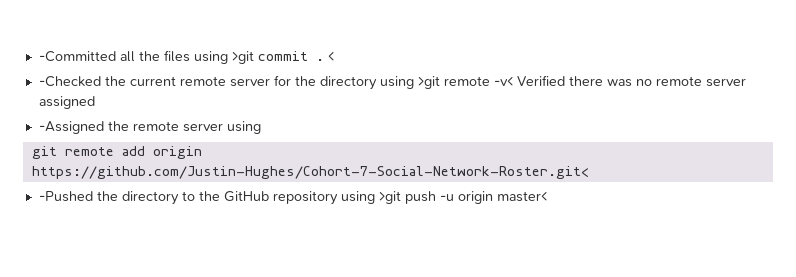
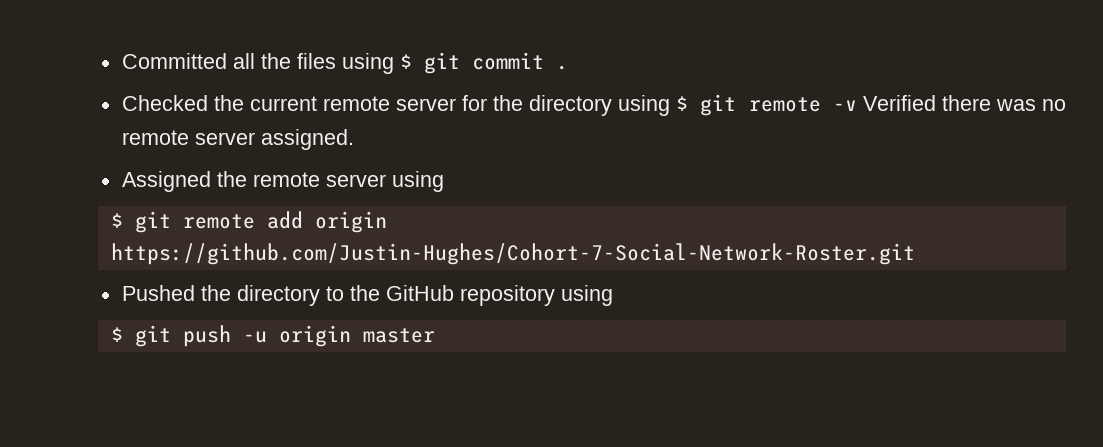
[38,51,116,62] -Committed -> [121,53,227,69] Committed
[231,51,254,64] >git -> [399,52,460,74] $ git
[327,51,334,61] [38,76,101,87] < // -Checked -> [121,95,208,111] // Checked
[417,76,513,89] >git remote -v< -> [676,94,857,116] $ git remote -v
[38,96,95,109] [38,121,104,134] assigned // -Assigned -> [260,129,354,150] [121,171,211,192] assigned. // Assigned
(261, 127) none -> [110,213,123,228] $
[31,166,589,179] [38,191,93,202] https://github.com/Justin-Hughes/Cohort-7-Social-Network-Roster.git< // -Pushed -> [110,243,915,265] [121,285,195,301] https://github.com/Justin-Hughes/Cohort-7-Social-Network-Roster.git // Pushed
[378,191,401,204] >git -> [110,325,171,347] // $ git
[496,191,547,202] master< -> [362,328,435,343] master

